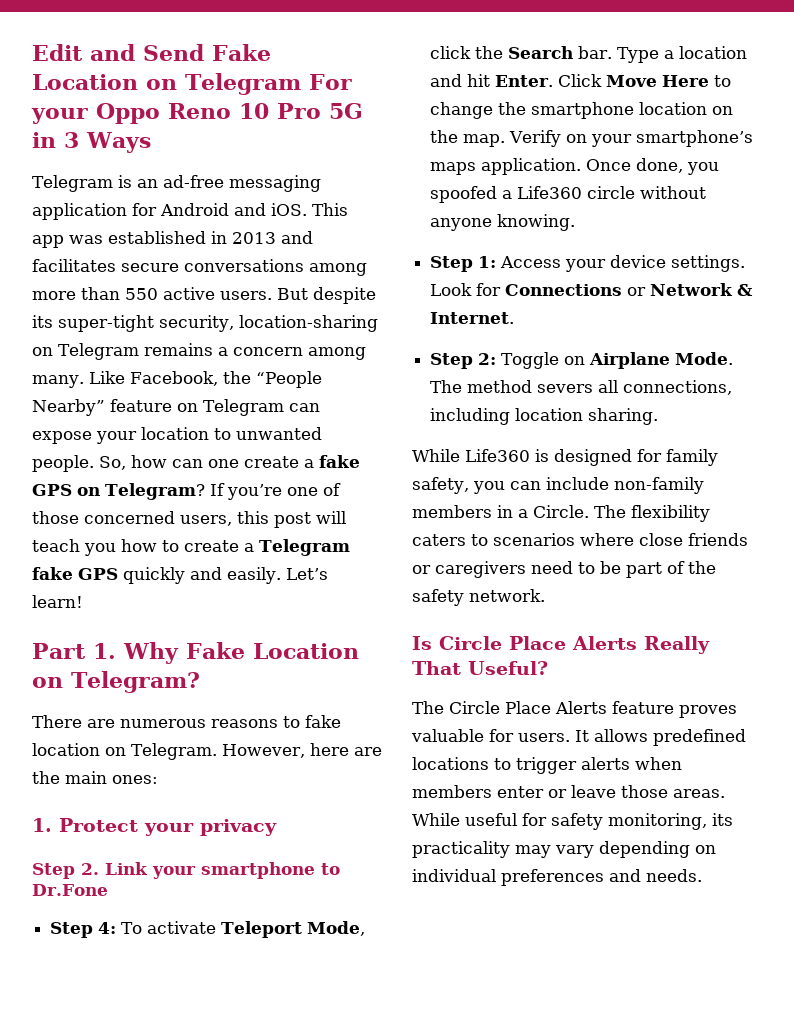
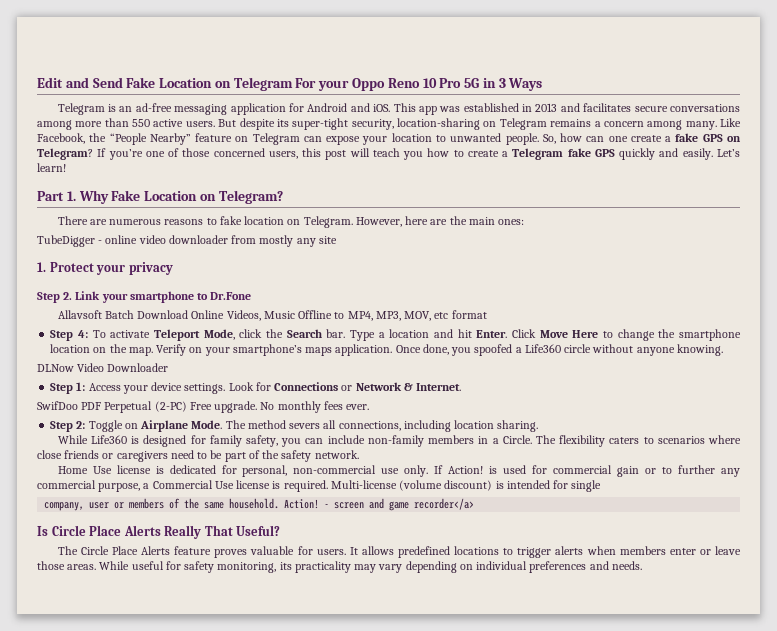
(158, 779) none -> [37,235,337,247] // TubeDigger - online video downloader from mostly any site
(108, 890) none -> [57,310,487,321] // Allavsoft Batch Download Online Videos, Music Offline to MP4, MP3, MOV, etc format
(576, 222) none -> [37,363,169,372] // DLNow Video Downloader
(515, 318) none -> [37,401,370,413] // SwifDoo PDF Perpetual (2-PC) Free upgrade. No monthly fees ever.
(545, 595) none -> [57,465,741,477] [37,480,602,492] [44,498,475,511] // Home Use license is dedicated for personal, non-commercial use only. If Action! is used for commercial gain or to further any commercial purpose, a Commercial Use license is required. Multi-license (volume discount) is intended for single // company, user or members of the same household. Action! - screen and game recorder</a>

